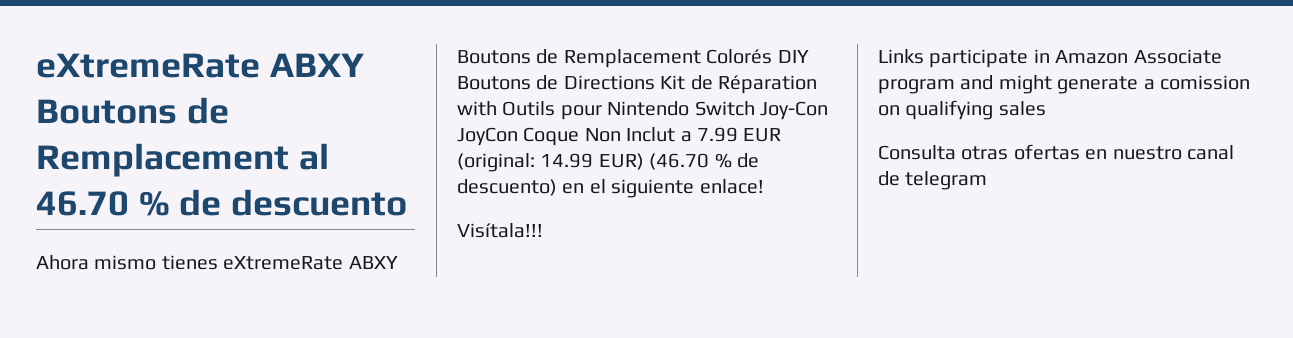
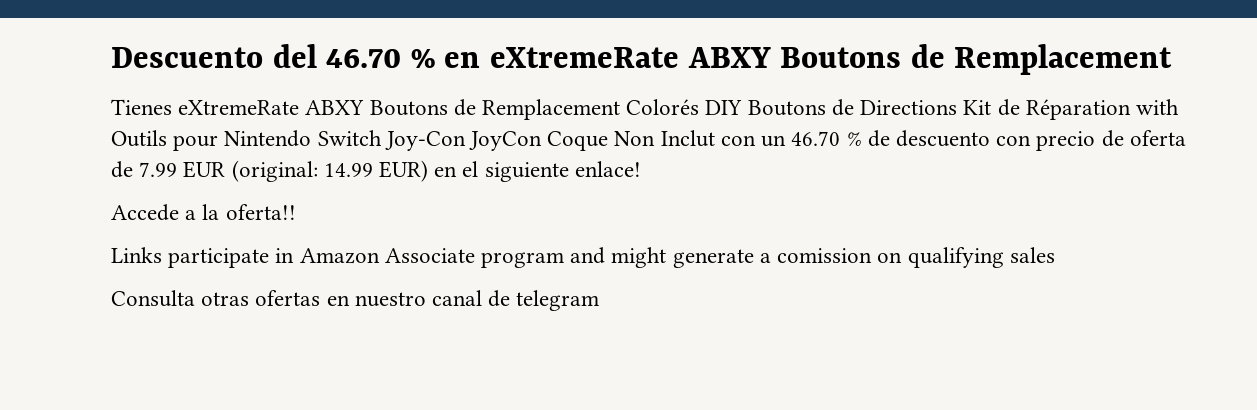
[36,53,364,78] [36,97,229,124] [36,143,329,177] [36,189,408,216] [36,255,218,270] eXtremeRate ABXY Boutons de Remplacement al 46.70 % de descuento // Ahora mismo tienes -> [111,44,1173,75] [111,99,172,115] Descuento del 46.70 % en eXtremeRate ABXY Boutons de Remplacement // Tienes
[680,131,692,142] a -> [720,130,1186,151] [111,161,133,178] con un 46.70 % de descuento con precio de oferta de
[649,153,759,170] [457,179,557,196] (46.70 % de descuento) -> (429, 171) none
[457,223,543,238] Visítala!!! -> [111,204,296,221] Accede a la oferta!!

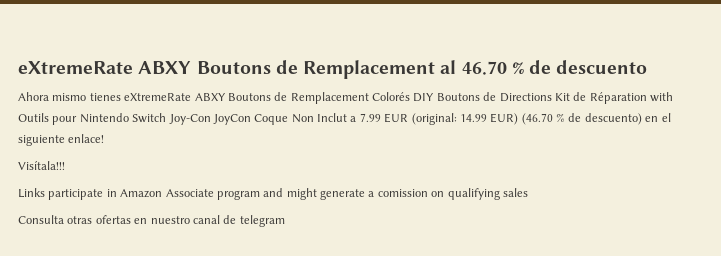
[111,44,1173,75] [111,99,172,115] Descuento del 46.70 % en eXtremeRate ABXY Boutons de Remplacement // Tienes -> [18,60,648,79] [18,92,121,101] eXtremeRate ABXY Boutons de Remplacement al 46.70 % de descuento // Ahora mismo tienes
[720,130,1186,151] [111,161,133,178] con un 46.70 % de descuento con precio de oferta de -> [350,116,357,122] a
(429, 171) none -> [521,113,642,125] (46.70 % de descuento)
[111,204,296,221] Accede a la oferta!! -> [18,161,65,170] Visítala!!!

